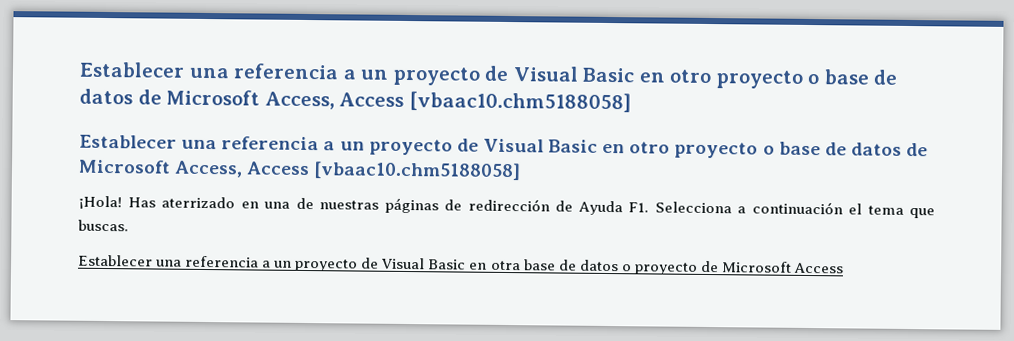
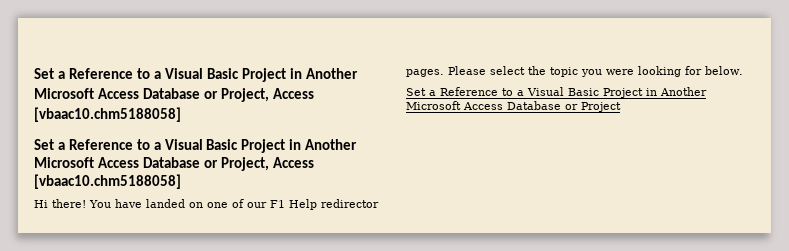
[79,61,899,89] [79,88,631,113] [79,134,929,159] [78,159,522,181] [78,195,935,219] [78,219,129,232] [78,254,844,275] Establecer una referencia a un proyecto de Visual Basic en otro proyecto o base de datos de Microsoft Access, Access [vbaac10.chm5188058] // Establecer una referencia a un proyecto de Visual Basic en otro proyecto o base de datos de Microsoft Access, Access [vbaac10.chm5188058] // ¡Hola! Has aterrizado en una de nuestras páginas de redirección de Ayuda F1. Selecciona a continuación el tema que buscas. // Establecer una referencia a un proyecto de Visual Basic en otra base de datos o proyecto de Microsoft Access -> [34,68,359,82] [34,88,315,102] [34,107,181,122] [34,139,358,153] [34,157,314,171] [34,174,181,189] [34,199,379,210] [406,66,743,77] [406,87,707,98] [406,101,621,112] Set a Reference to a Visual Basic Project in Another Microsoft Access Database or Project, Access [vbaac10.chm5188058] // Set a Reference to a Visual Basic Project in Another Microsoft Access Database or Project, Access [vbaac10.chm5188058] // Hi there! You have landed on one of our F1 Help redirector pages. Please select the topic you were looking for below. // Set a Reference to a Visual Basic Project in Another Microsoft Access Database or Project

